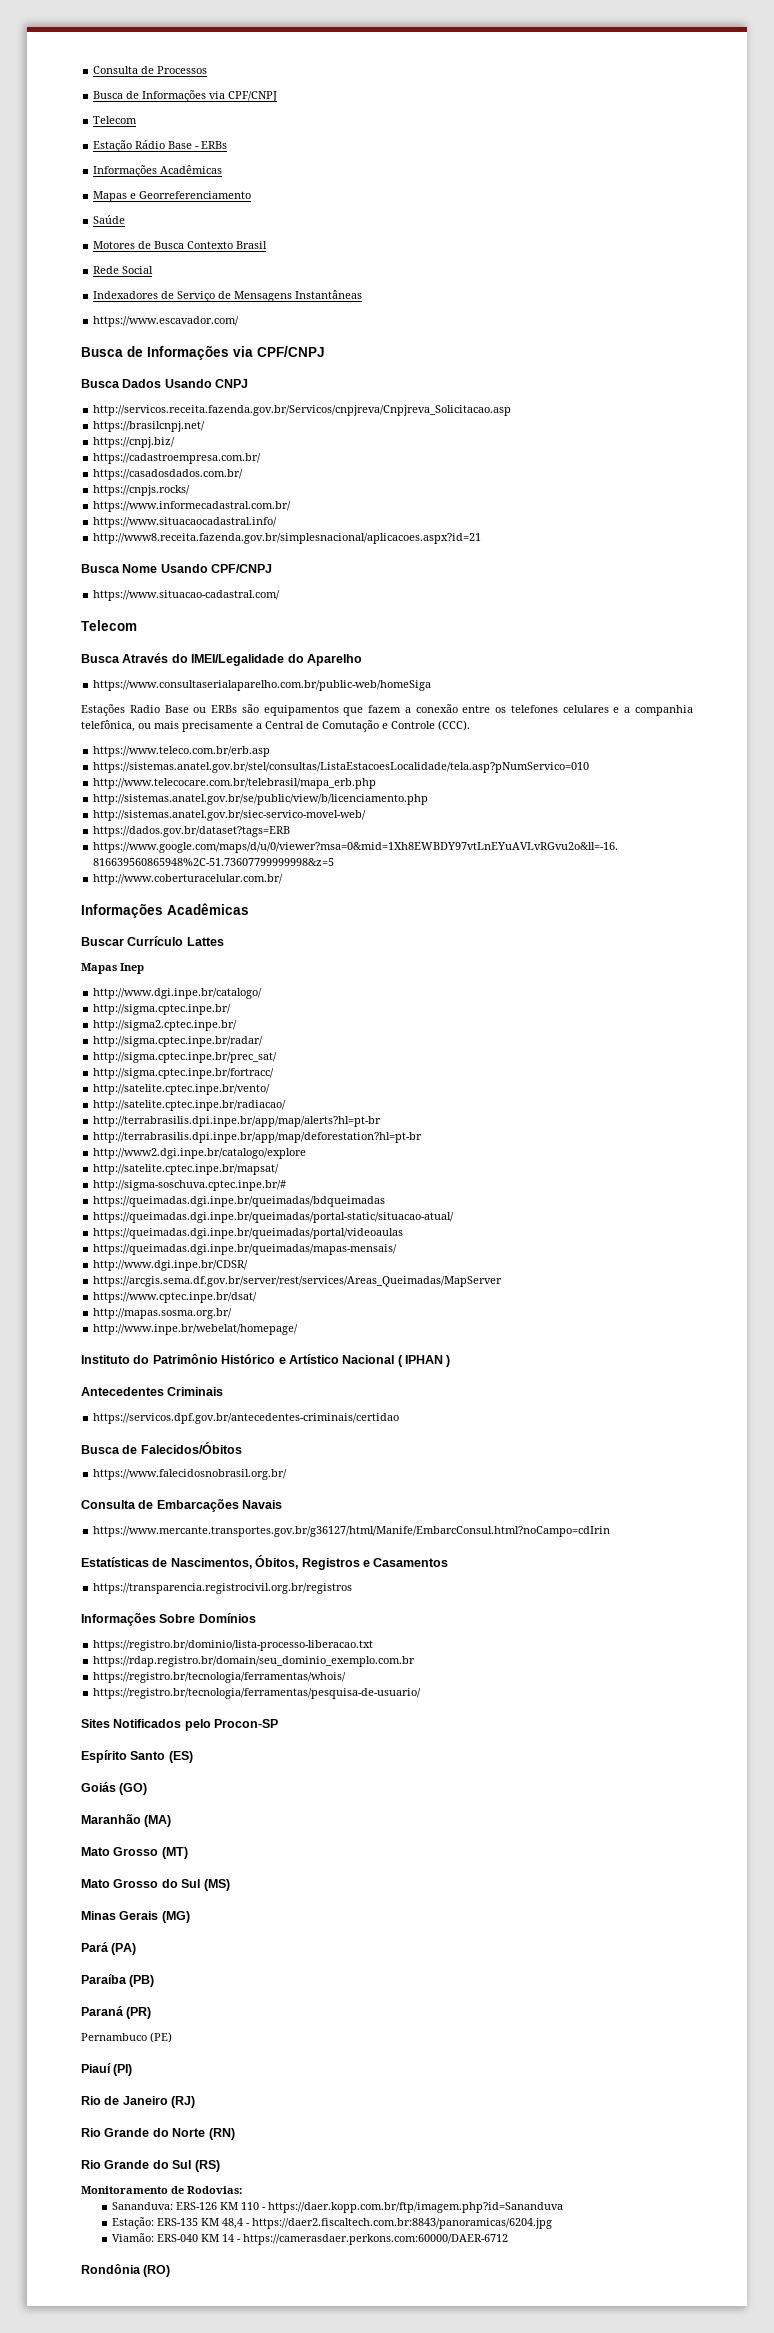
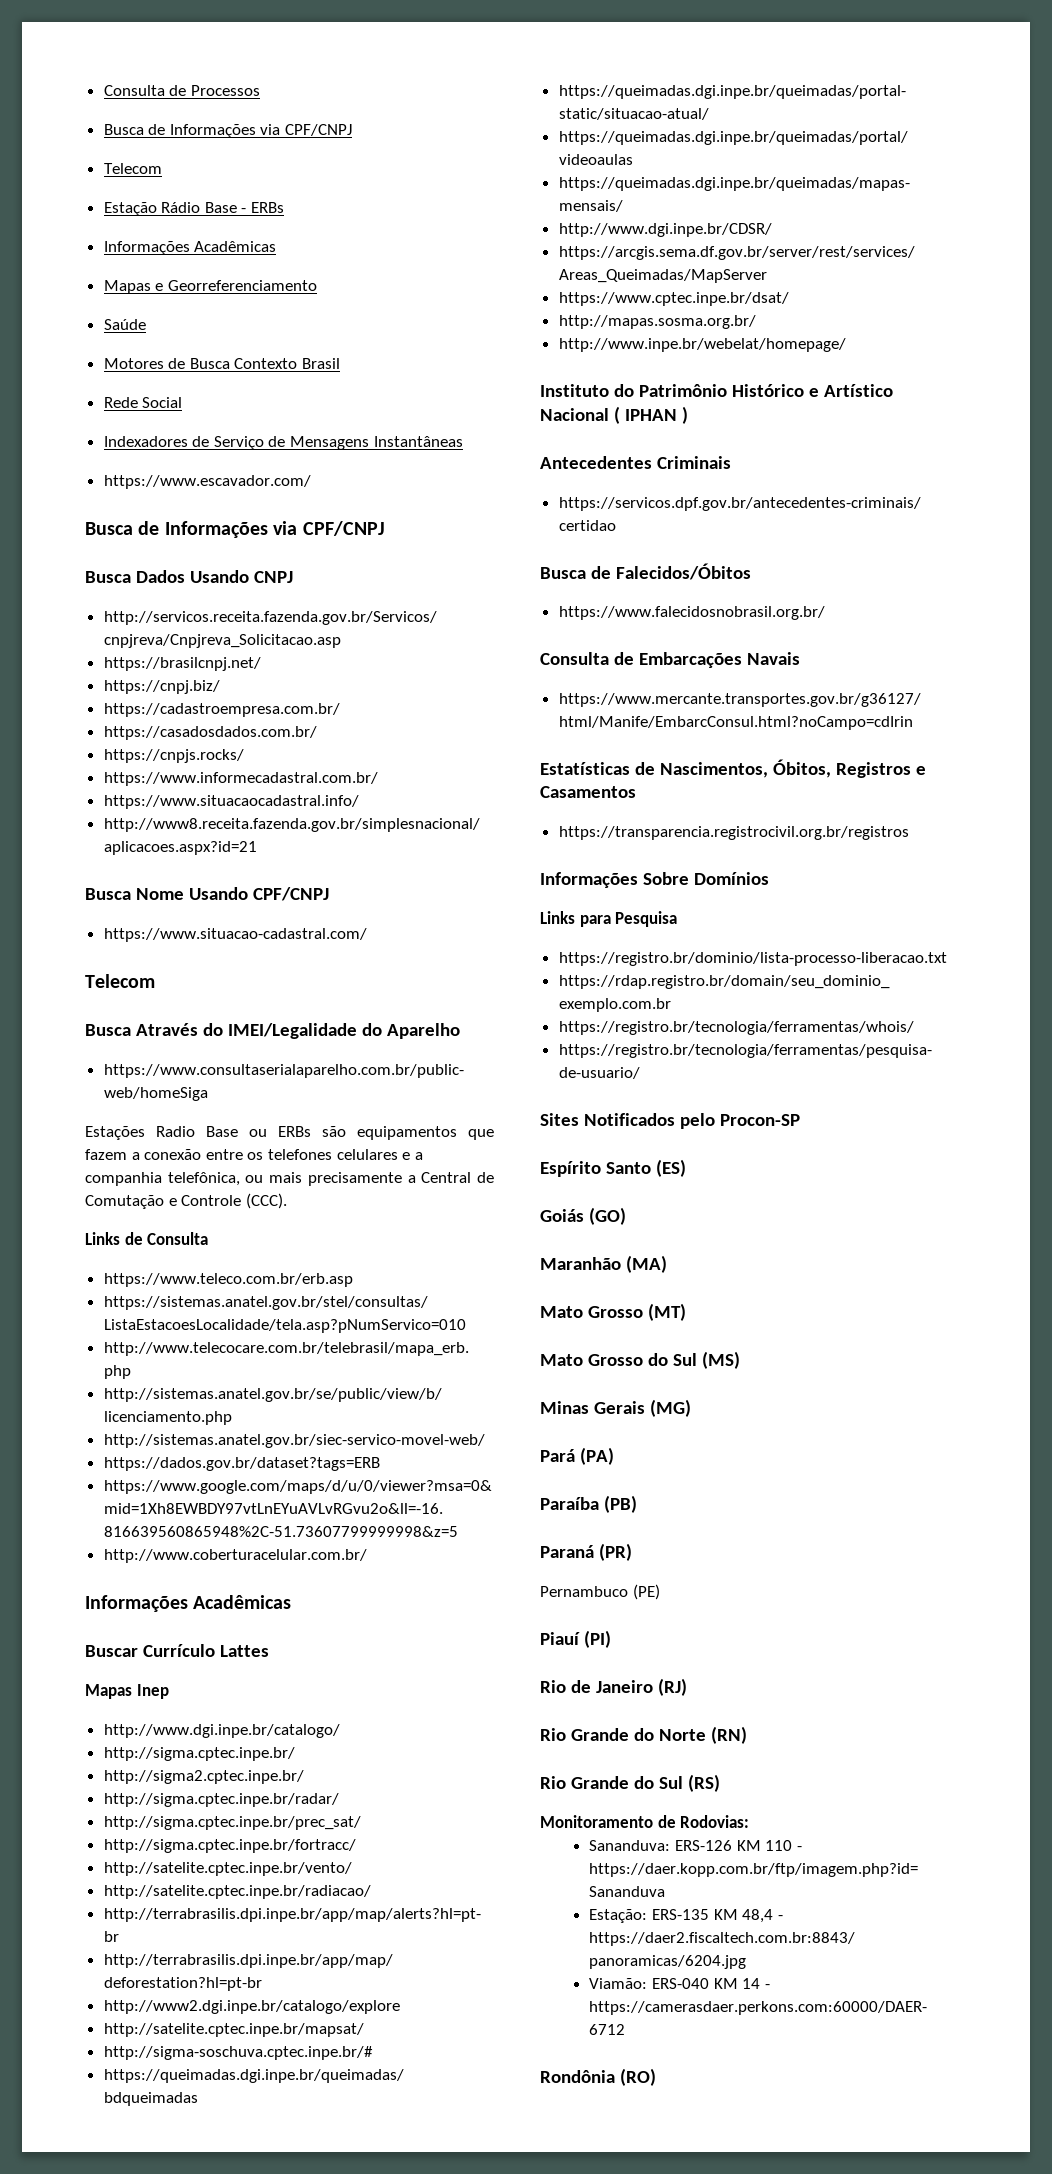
(470, 725) none -> [85,1232,209,1245] // Links de Consulta
(256, 1618) none -> [540,911,678,927] // Links para Pesquisa

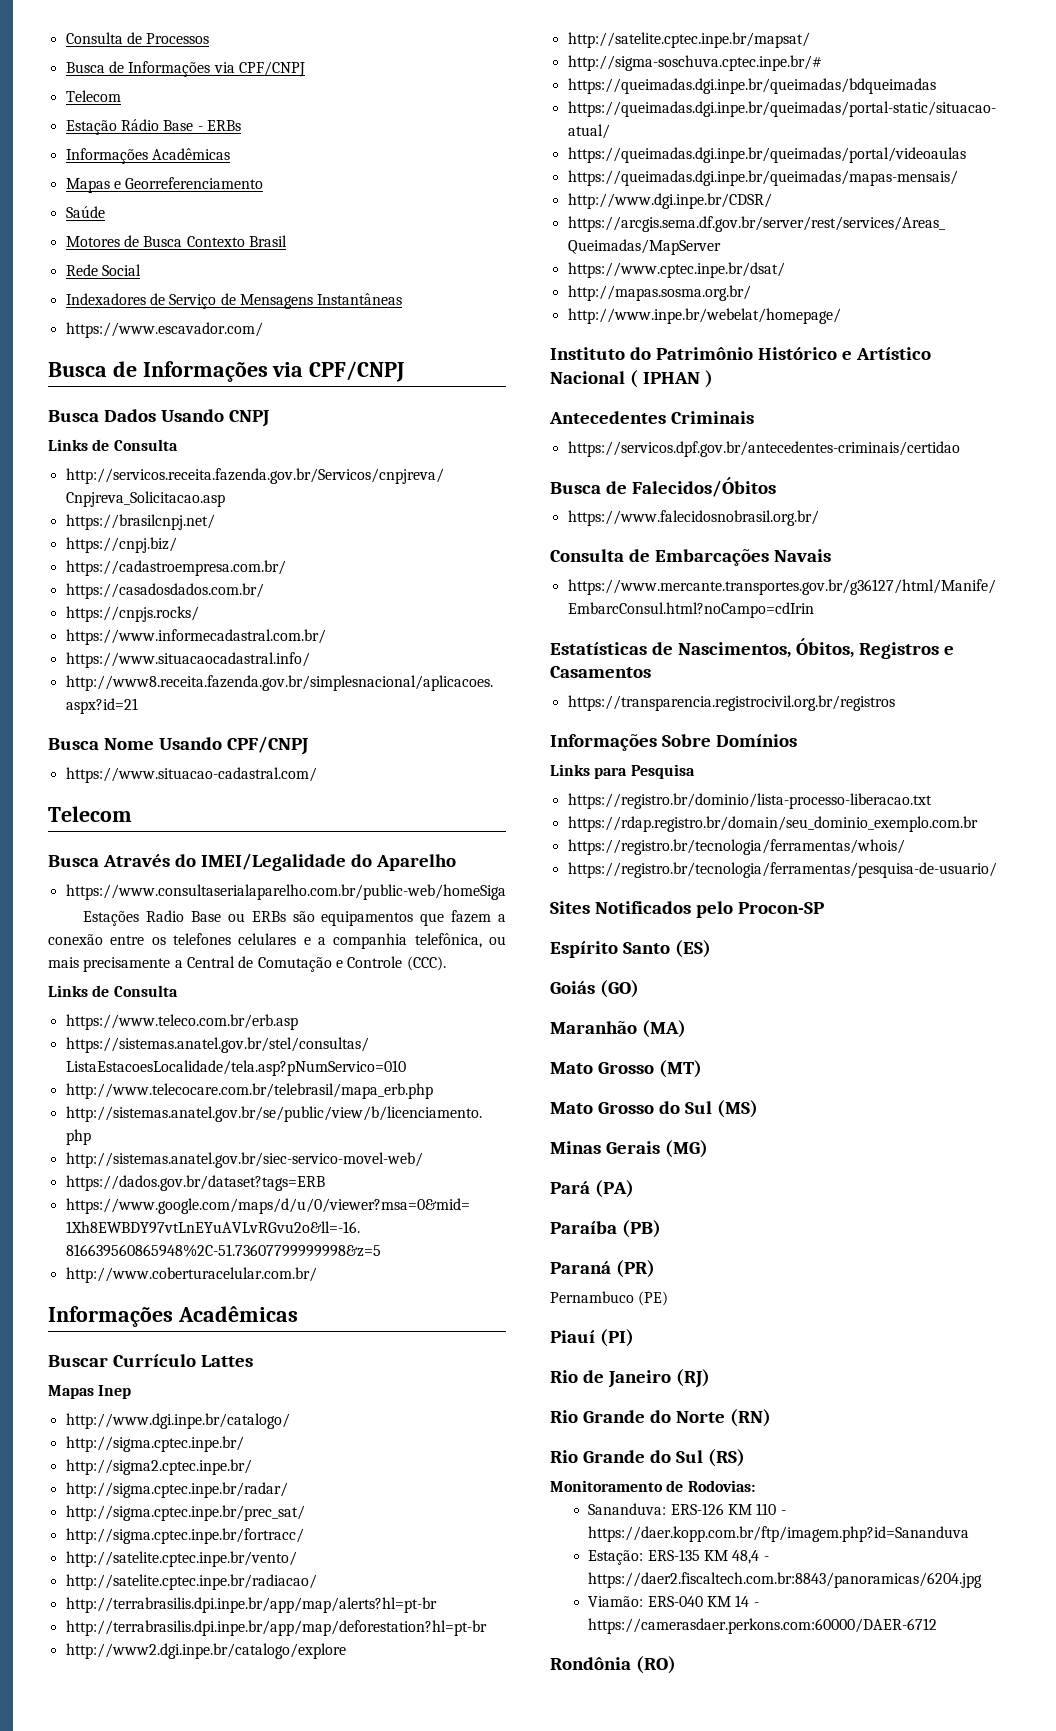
(293, 577) none -> [48,439,178,451] // Links de Consulta

